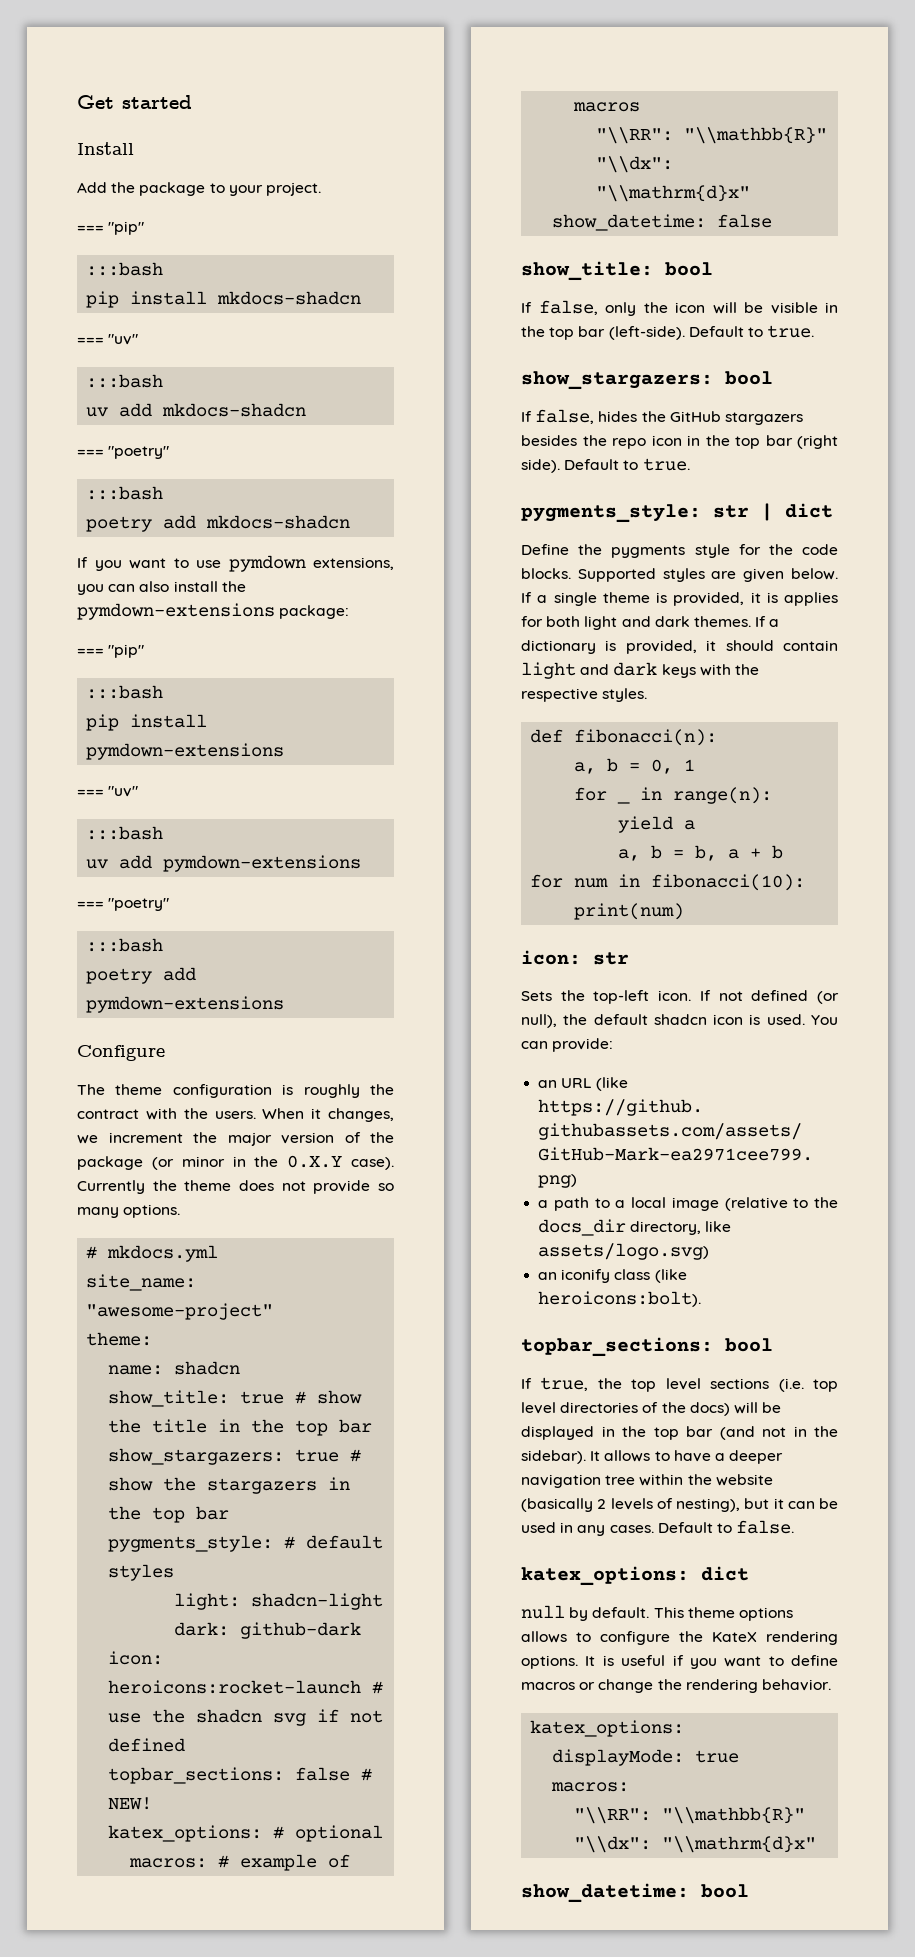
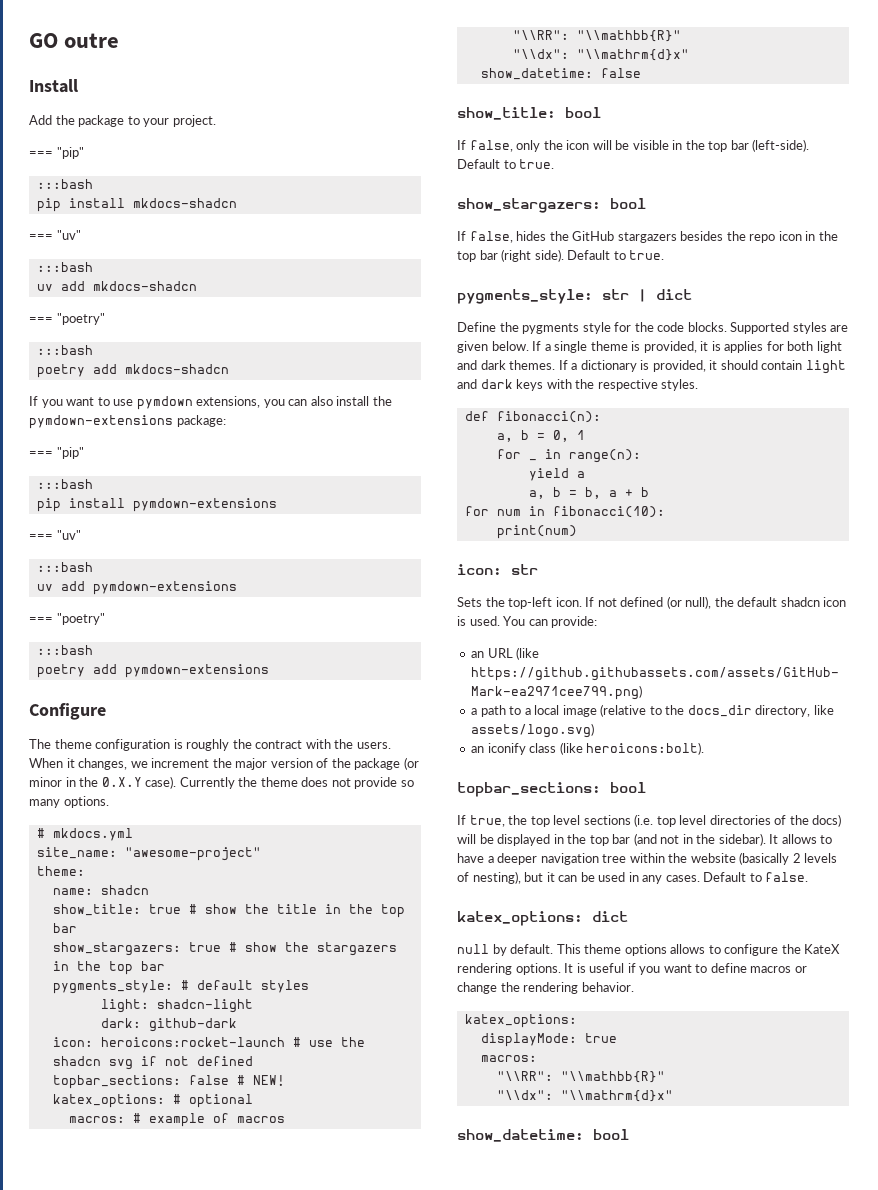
[77,95,192,109] Get started -> [29,33,120,48] GO outre

